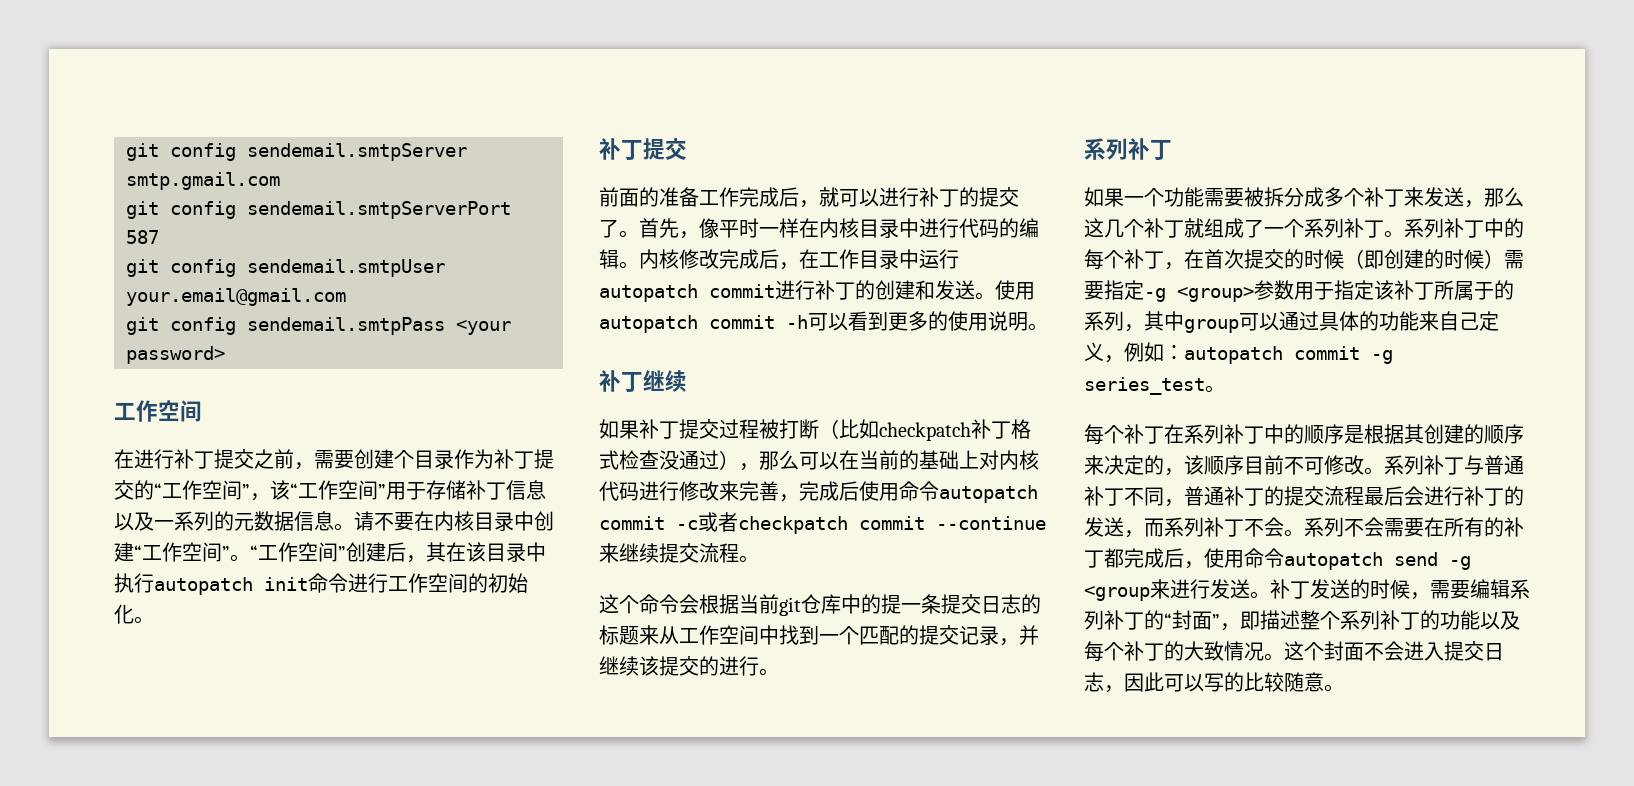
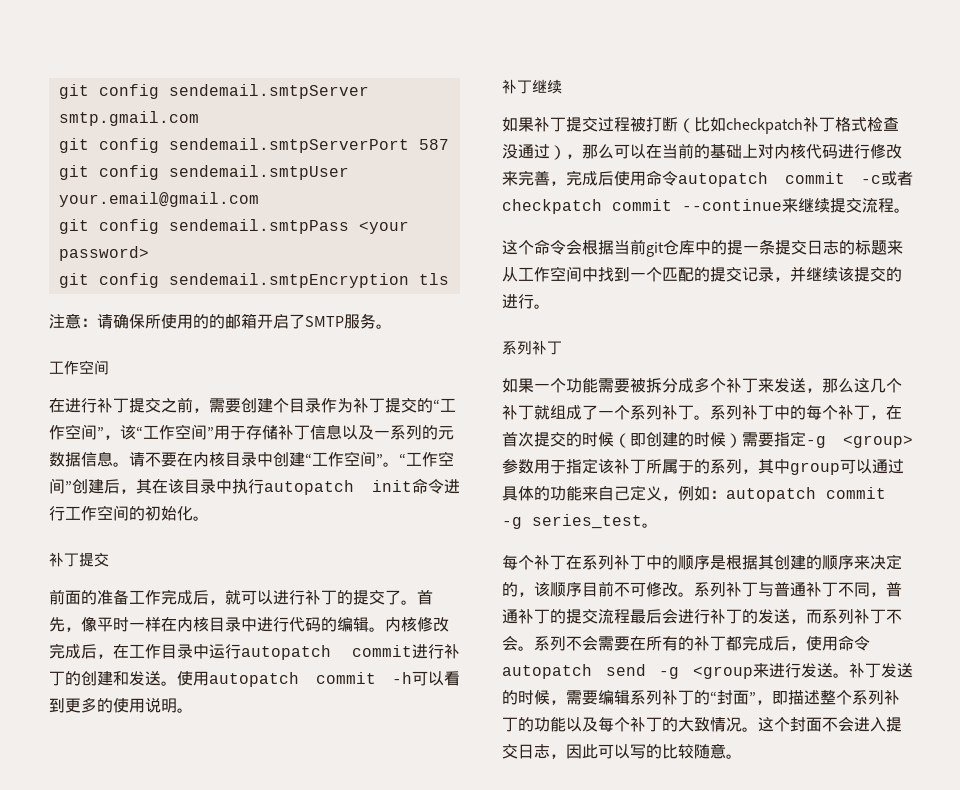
(225, 355) none -> [58,273,449,288] [49,313,392,329] // git config sendemail.smtpEncryption tls // 注意：请确保所使用的的邮箱开启了SMTP服务。

